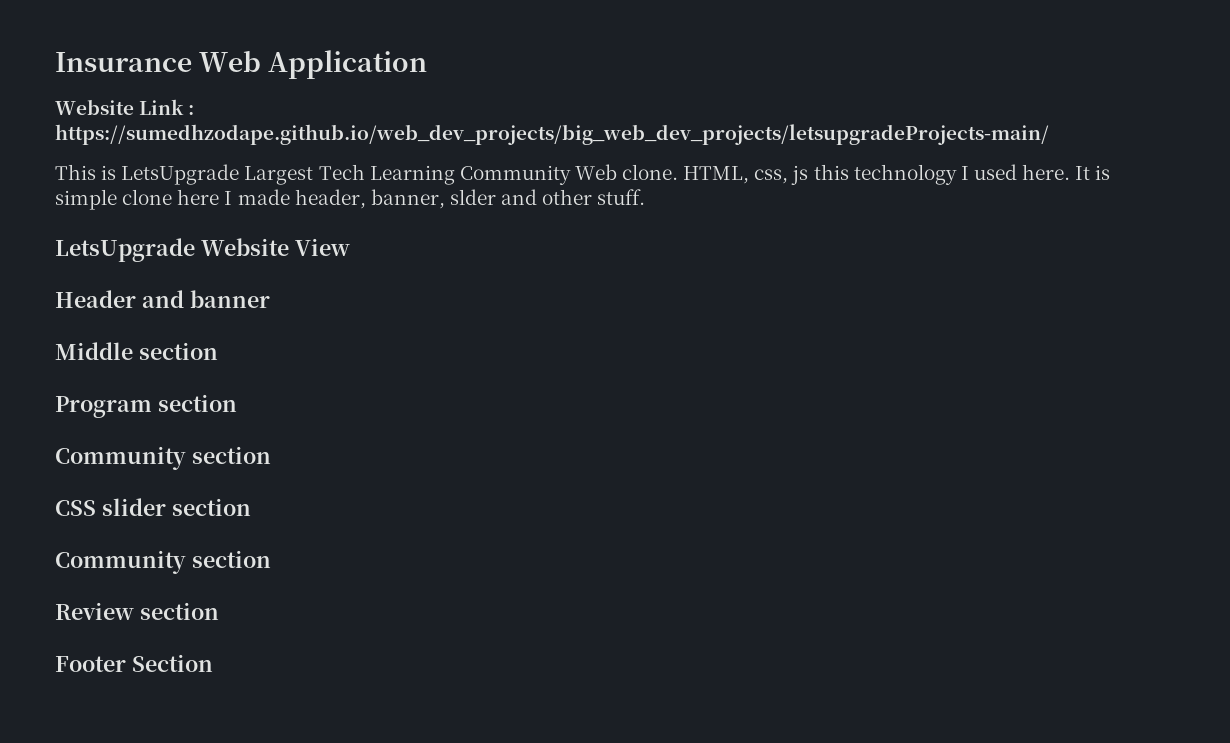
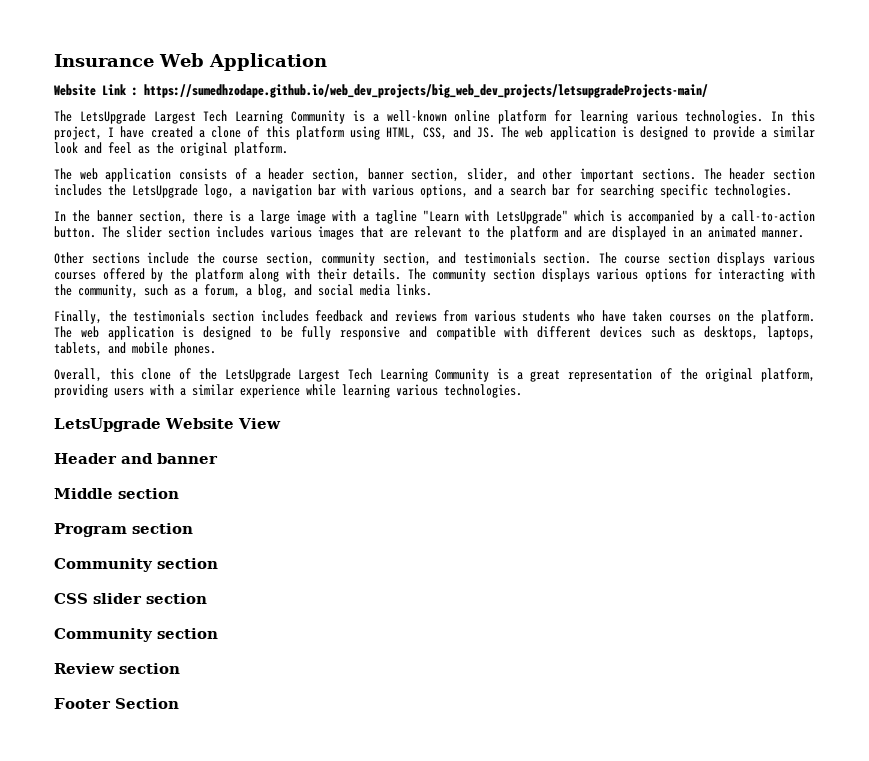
[55,164,1111,185] [55,189,646,210] This is LetsUpgrade Largest Tech Learning Community Web clone. HTML, css, js this technology I used here. It is simple clone here I made header, banner, slder and other stuff. -> [54,110,815,124] [54,126,816,140] [54,142,288,156] [54,168,816,182] [54,184,792,198] [54,210,815,224] [54,226,804,240] [54,252,815,266] [54,268,815,282] [54,284,432,298] [54,310,815,324] [54,326,815,340] [54,342,216,356] [54,368,816,382] [54,384,522,398] The LetsUpgrade Largest Tech Learning Community is a well-known online platform for learning various technologies. In this project, I have created a clone of this platform using HTML, CSS, and JS. The web application is designed to provide a similar look and feel as the original platform. // The web application consists of a header section, banner section, slider, and other important sections. The header section includes the LetsUpgrade logo, a navigation bar with various options, and a search bar for searching specific technologies. // In the banner section, there is a large image with a tagline "Learn with LetsUpgrade" which is accompanied by a call-to-action button. The slider section includes various images that are relevant to the platform and are displayed in an animated manner. // Other sections include the course section, community section, and testimonials section. The course section displays various courses offered by the platform along with their details. The community section displays various options for interacting with the community, such as a forum, a blog, and social media links. // Finally, the testimonials section includes feedback and reviews from various students who have taken courses on the platform. The web application is designed to be fully responsive and compatible with different devices such as desktops, laptops, tablets, and mobile phones. // Overall, this clone of the LetsUpgrade Largest Tech Learning Community is a great representation of the original platform, providing users with a similar experience while learning various technologies.

